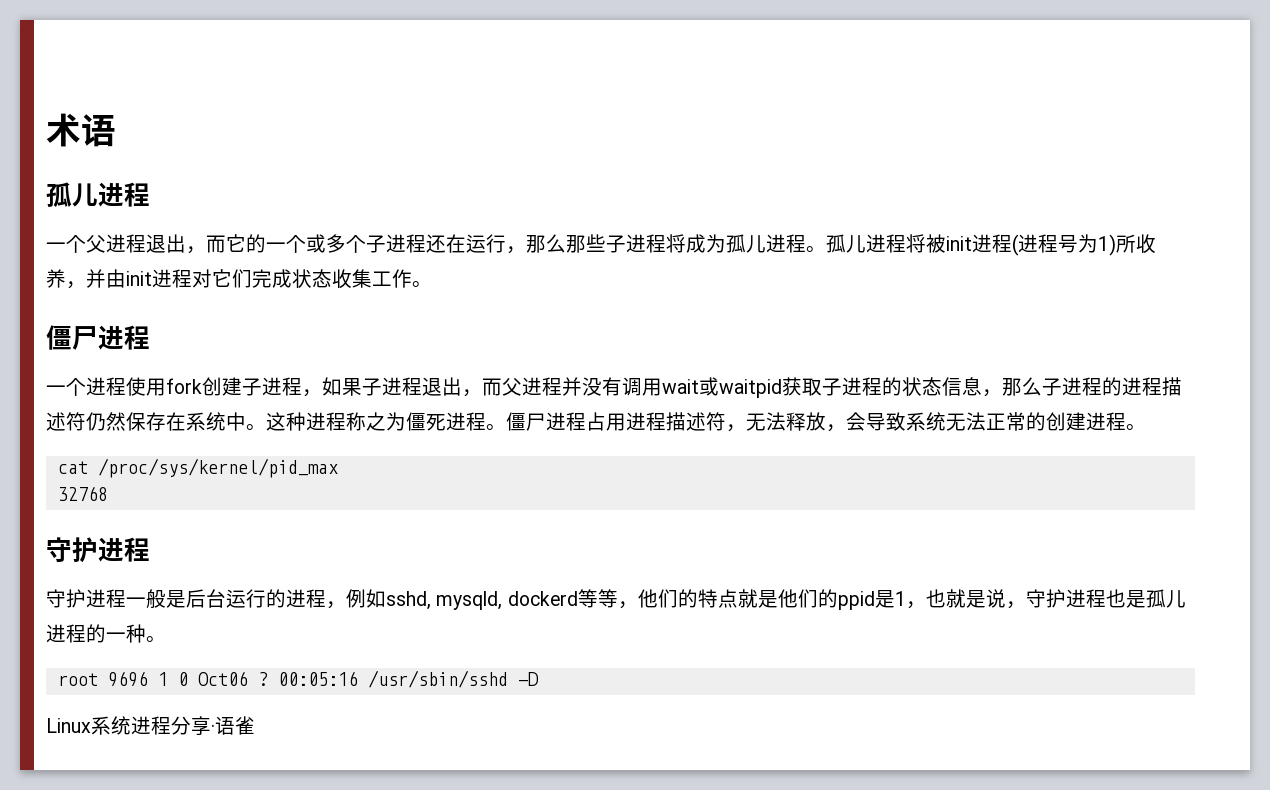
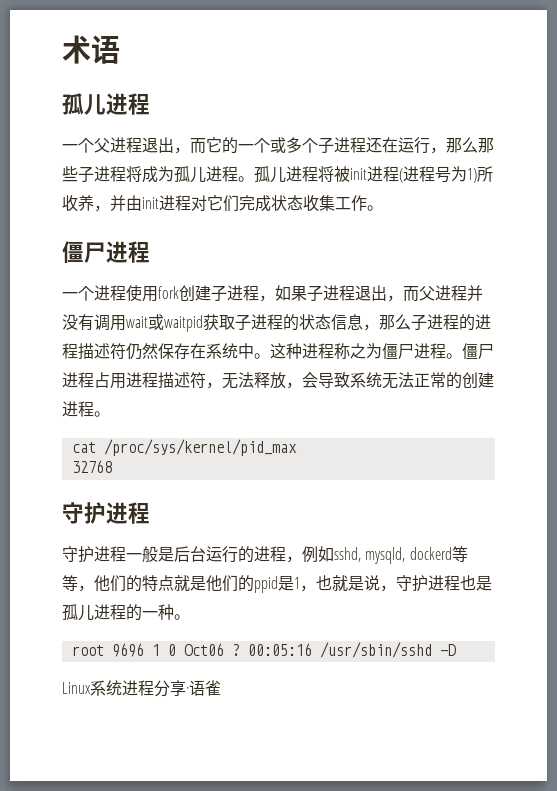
[426,414,446,431] 死 -> [398,344,414,359] 尸

